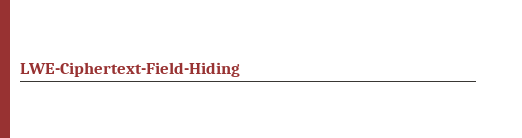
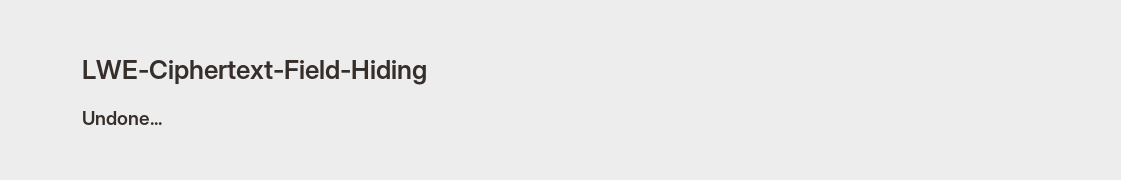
(240, 69) none -> [82,111,162,125] // Undone...

